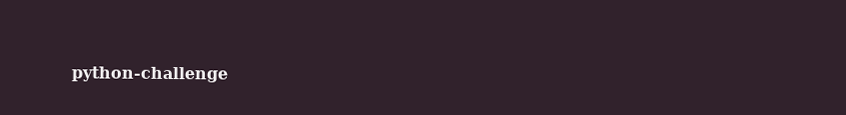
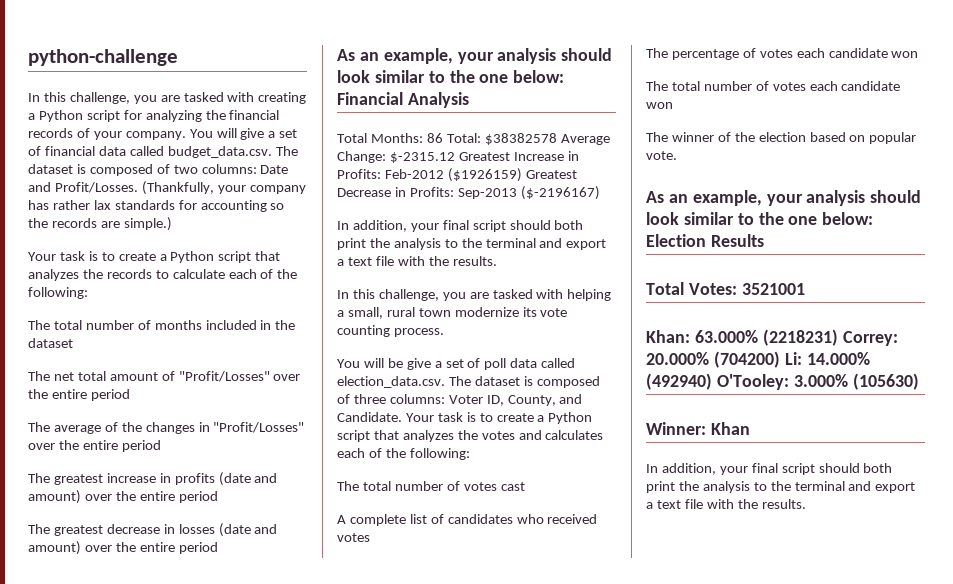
(228, 74) none -> [28,92,307,104] [28,110,280,122] [28,128,298,140] [28,146,298,158] [28,164,289,176] [28,181,306,195] [28,200,285,212] [28,217,172,231] [28,251,281,263] [28,269,298,281] [28,287,88,299] [28,320,296,330] [28,338,73,348] [28,371,301,382] [28,389,130,401] [28,422,305,434] [28,440,161,452] [28,472,278,486] [28,490,218,504] [28,523,278,537] [28,541,218,555] [337,48,613,64] [337,70,565,83] [337,92,469,108] [337,133,610,145] [337,151,579,163] [337,168,577,182] [337,186,600,200] [337,220,584,232] [337,238,607,250] [337,256,497,266] [337,289,612,301] [337,307,568,319] [337,325,444,337] [337,358,576,370] [337,376,600,388] [337,394,583,406] [337,412,593,424] [337,430,604,442] [337,448,470,460] [337,481,525,491] [337,514,598,526] [337,533,370,542] [646,48,919,60] [646,81,901,91] [646,102,673,109] [646,132,917,144] [646,151,677,160] [646,190,922,206] [646,212,874,225] [646,234,764,247] [646,282,805,295] [646,329,898,346] [646,351,870,368] [646,373,919,390] [646,422,750,435] [646,463,893,475] [646,481,916,493] [646,499,806,509] // In this challenge, you are tasked with creating a Python script for analyzing the financial records of your company. You will give a set of financial data called budget_data.csv. The dataset is composed of two columns: Date and Profit/Losses. (Thankfully, your company has rather lax standards for accounting so the records are simple.) // Your task is to create a Python script that analyzes the records to calculate each of the following: // The total number of months included in the dataset // The net total amount of "Profit/Losses" over the entire period // The average of the changes in "Profit/Losses" over the entire period // The greatest increase in profits (date and amount) over the entire period // The greatest decrease in losses (date and amount) over the entire period // As an example, your analysis should look similar to the one below: Financial Analysis // Total Months: 86 Total: $38382578 Average Change: $-2315.12 Greatest Increase in Profits: Feb-2012 ($1926159) Greatest Decrease in Profits: Sep-2013 ($-2196167) // In addition, your final script should both print the analysis to the terminal and export a text file with the results. // In this challenge, you are tasked with helping a small, rural town modernize its vote counting process. // You will be give a set of poll data called election_data.csv. The dataset is composed of three columns: Voter ID, County, and Candidate. Your task is to create a Python script that analyzes the votes and calculates each of the following: // The total number of votes cast // A complete list of candidates who received votes // The percentage of votes each candidate won // The total number of votes each candidate won // The winner of the election based on popular vote. // As an example, your analysis should look similar to the one below: Election Results // Total Votes: 3521001 // Khan: 63.000% (2218231) Correy: 20.000% (704200) Li: 14.000% (492940) O'Tooley: 3.000% (105630) // Winner: Khan // In addition, your final script should both print the analysis to the terminal and export a text file with the results.

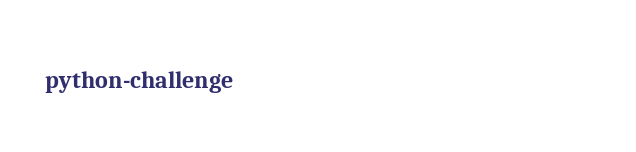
[28,92,307,104] [28,110,280,122] [28,128,298,140] [28,146,298,158] [28,164,289,176] [28,181,306,195] [28,200,285,212] [28,217,172,231] [28,251,281,263] [28,269,298,281] [28,287,88,299] [28,320,296,330] [28,338,73,348] [28,371,301,382] [28,389,130,401] [28,422,305,434] [28,440,161,452] [28,472,278,486] [28,490,218,504] [28,523,278,537] [28,541,218,555] [337,48,613,64] [337,70,565,83] [337,92,469,108] [337,133,610,145] [337,151,579,163] [337,168,577,182] [337,186,600,200] [337,220,584,232] [337,238,607,250] [337,256,497,266] [337,289,612,301] [337,307,568,319] [337,325,444,337] [337,358,576,370] [337,376,600,388] [337,394,583,406] [337,412,593,424] [337,430,604,442] [337,448,470,460] [337,481,525,491] [337,514,598,526] [337,533,370,542] [646,48,919,60] [646,81,901,91] [646,102,673,109] [646,132,917,144] [646,151,677,160] [646,190,922,206] [646,212,874,225] [646,234,764,247] [646,282,805,295] [646,329,898,346] [646,351,870,368] [646,373,919,390] [646,422,750,435] [646,463,893,475] [646,481,916,493] [646,499,806,509] // In this challenge, you are tasked with creating a Python script for analyzing the financial records of your company. You will give a set of financial data called budget_data.csv. The dataset is composed of two columns: Date and Profit/Losses. (Thankfully, your company has rather lax standards for accounting so the records are simple.) // Your task is to create a Python script that analyzes the records to calculate each of the following: // The total number of months included in the dataset // The net total amount of "Profit/Losses" over the entire period // The average of the changes in "Profit/Losses" over the entire period // The greatest increase in profits (date and amount) over the entire period // The greatest decrease in losses (date and amount) over the entire period // As an example, your analysis should look similar to the one below: Financial Analysis // Total Months: 86 Total: $38382578 Average Change: $-2315.12 Greatest Increase in Profits: Feb-2012 ($1926159) Greatest Decrease in Profits: Sep-2013 ($-2196167) // In addition, your final script should both print the analysis to the terminal and export a text file with the results. // In this challenge, you are tasked with helping a small, rural town modernize its vote counting process. // You will be give a set of poll data called election_data.csv. The dataset is composed of three columns: Voter ID, County, and Candidate. Your task is to create a Python script that analyzes the votes and calculates each of the following: // The total number of votes cast // A complete list of candidates who received votes // The percentage of votes each candidate won // The total number of votes each candidate won // The winner of the election based on popular vote. // As an example, your analysis should look similar to the one below: Election Results // Total Votes: 3521001 // Khan: 63.000% (2218231) Correy: 20.000% (704200) Li: 14.000% (492940) O'Tooley: 3.000% (105630) // Winner: Khan // In addition, your final script should both print the analysis to the terminal and export a text file with the results. -> (233, 82) none

